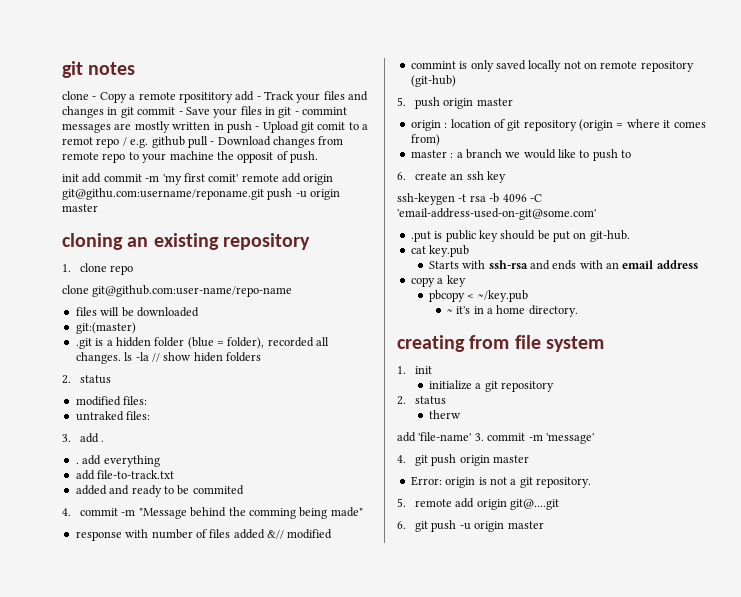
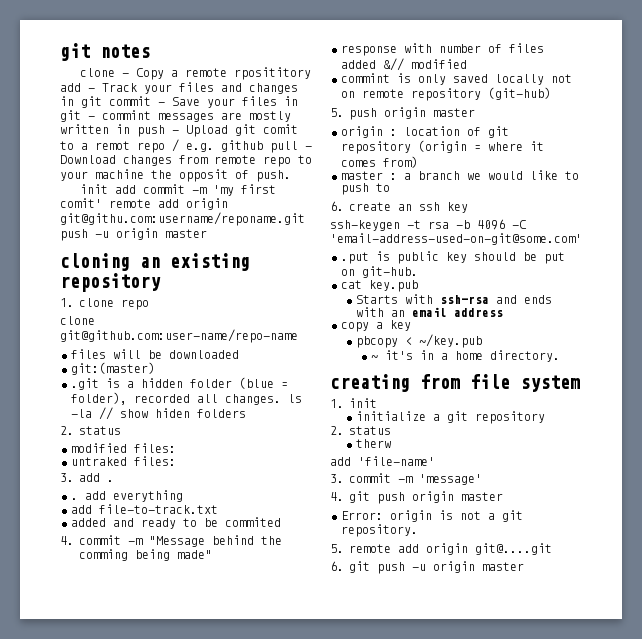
(472, 436) none -> (435, 461) //

